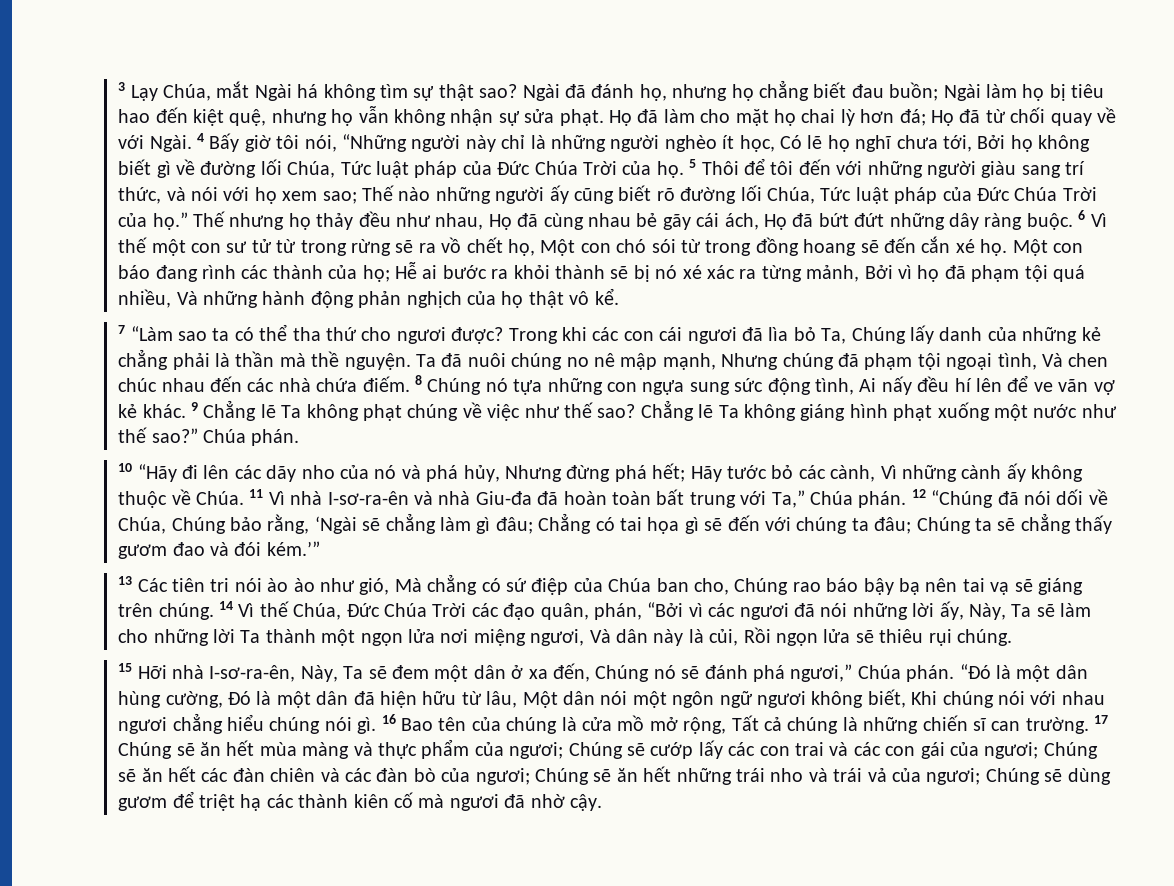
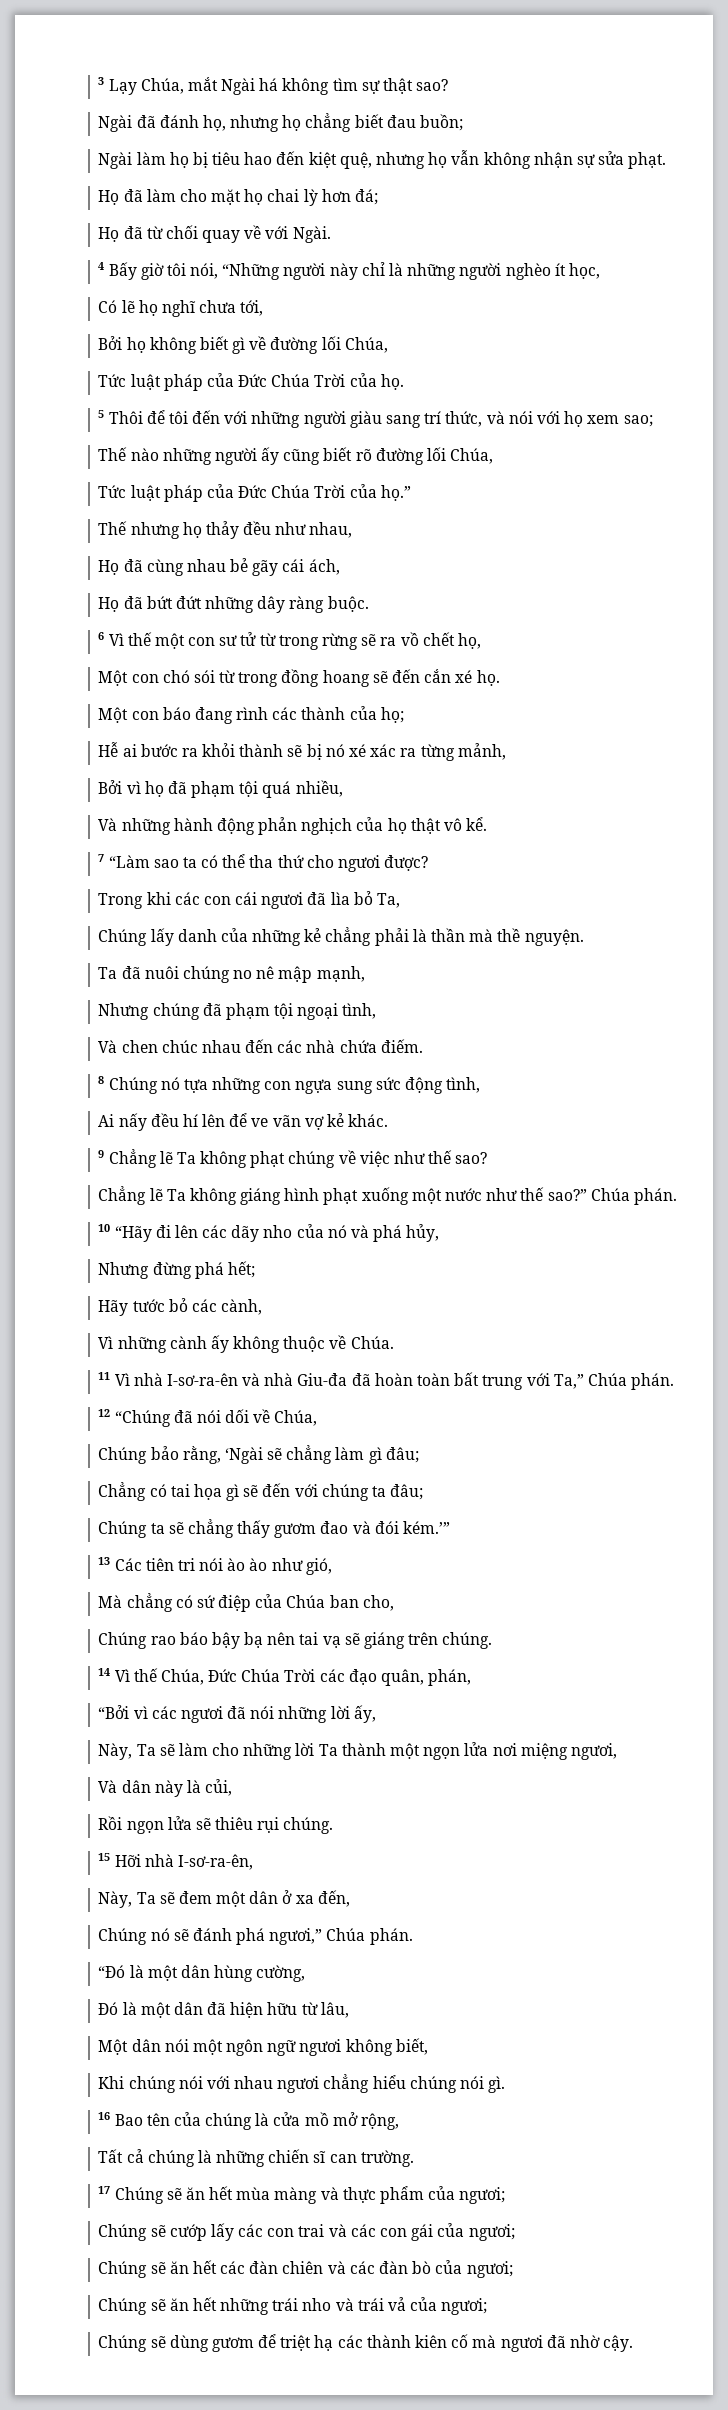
(518, 91) none -> (449, 85) //
(939, 91) none -> (464, 122) //
(604, 117) none -> (667, 160) //
(926, 117) none -> (379, 197) //
(192, 143) none -> (331, 234) //
(775, 143) none -> (600, 271) //
(972, 143) none -> (264, 308) //
(336, 169) none -> (388, 345) //
(684, 169) none -> (404, 382) //
(357, 197) none -> (653, 421) //
(815, 195) none -> (494, 456) //
(188, 221) none -> (411, 493) //
(484, 221) none -> (353, 530) //
(759, 221) none -> (340, 567) //
(1073, 221) none -> (369, 604) //
(535, 247) none -> (481, 641) //
(1008, 247) none -> (500, 678) //
(390, 273) none -> (404, 715) //
(860, 273) none -> (506, 751) //
(172, 298) none -> (343, 788) //
(504, 335) none -> (429, 863) //
(847, 336) none -> (401, 900) //
(411, 361) none -> (584, 937) //
(716, 361) none -> (365, 974) //
(1037, 361) none -> (377, 1011) //
(410, 384) none -> (423, 1046) //
(854, 386) none -> (481, 1085) //
(186, 411) none -> (389, 1120) //
(636, 411) none -> (488, 1158) //
(500, 473) none -> (440, 1233) //
(686, 472) none -> (255, 1269) //
(876, 473) none -> (263, 1307) //
(244, 498) none -> (394, 1342) //
(907, 499) none -> (675, 1381) //
(167, 525) none -> (318, 1418) //
(533, 525) none -> (419, 1455) //
(912, 525) none -> (424, 1492) //
(390, 586) none -> (332, 1566) //
(729, 586) none -> (394, 1603) //
(214, 611) none -> (493, 1640) //
(642, 611) none -> (472, 1677) //
(964, 610) none -> (376, 1714) //
(585, 637) none -> (617, 1751) //
(739, 637) none -> (233, 1787) //
(296, 673) none -> (253, 1862) //
(590, 672) none -> (350, 1898) //
(955, 673) none -> (413, 1936) //
(223, 699) none -> (306, 1973) //
(518, 699) none -> (349, 2010) //
(906, 698) none -> (428, 2046) //
(377, 725) none -> (506, 2084) //
(727, 725) none -> (400, 2121) //
(1089, 725) none -> (414, 2158) //
(564, 750) none -> (506, 2195) //
(1039, 750) none -> (515, 2232) //
(530, 776) none -> (513, 2269) //
(981, 776) none -> (488, 2306) //

